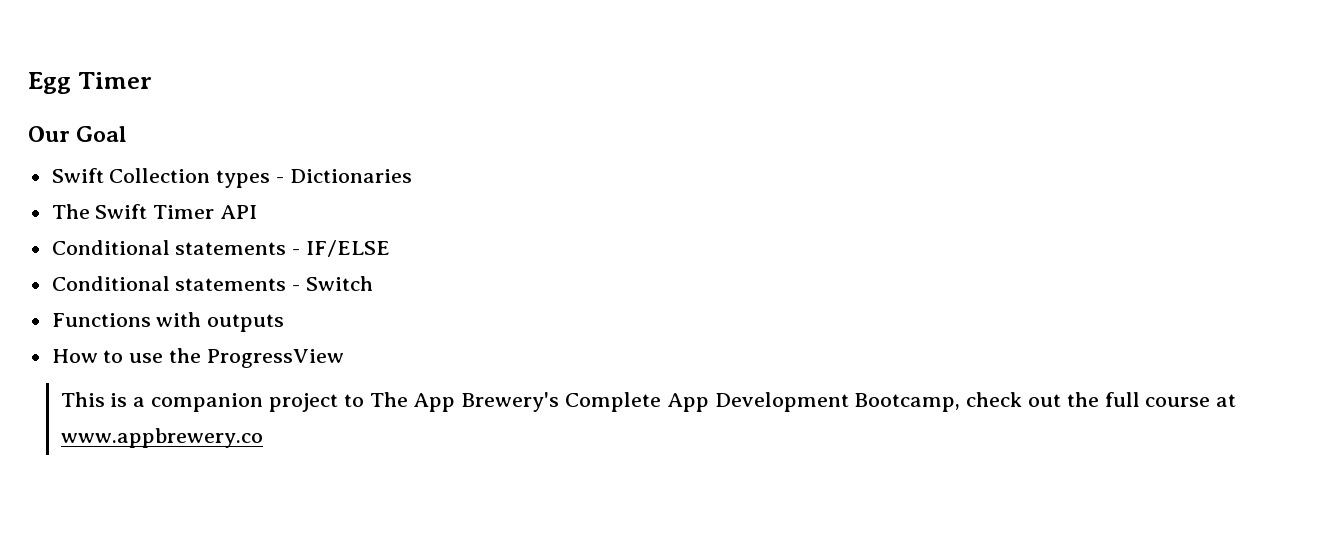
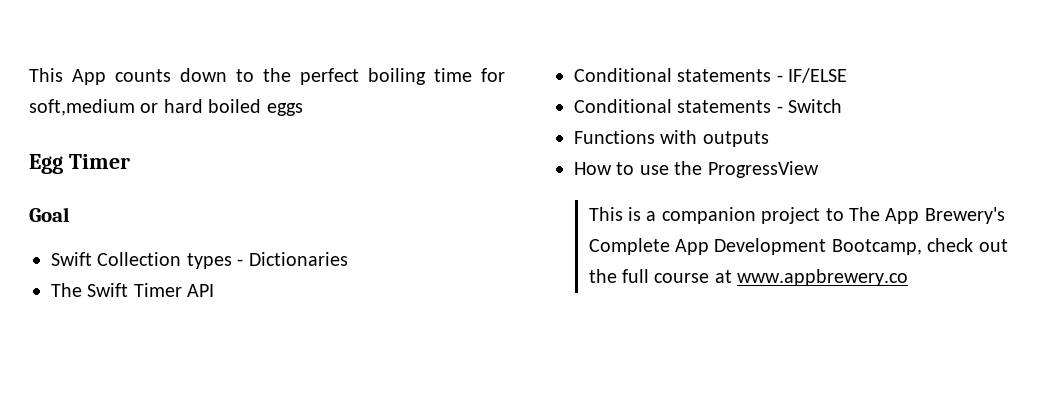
(28, 83) none -> [29,68,505,85] [29,99,303,116] This App counts down to the perfect boiling time for soft,medium or hard boiled eggs //
[28,126,70,142] Our -> (130, 161) none

